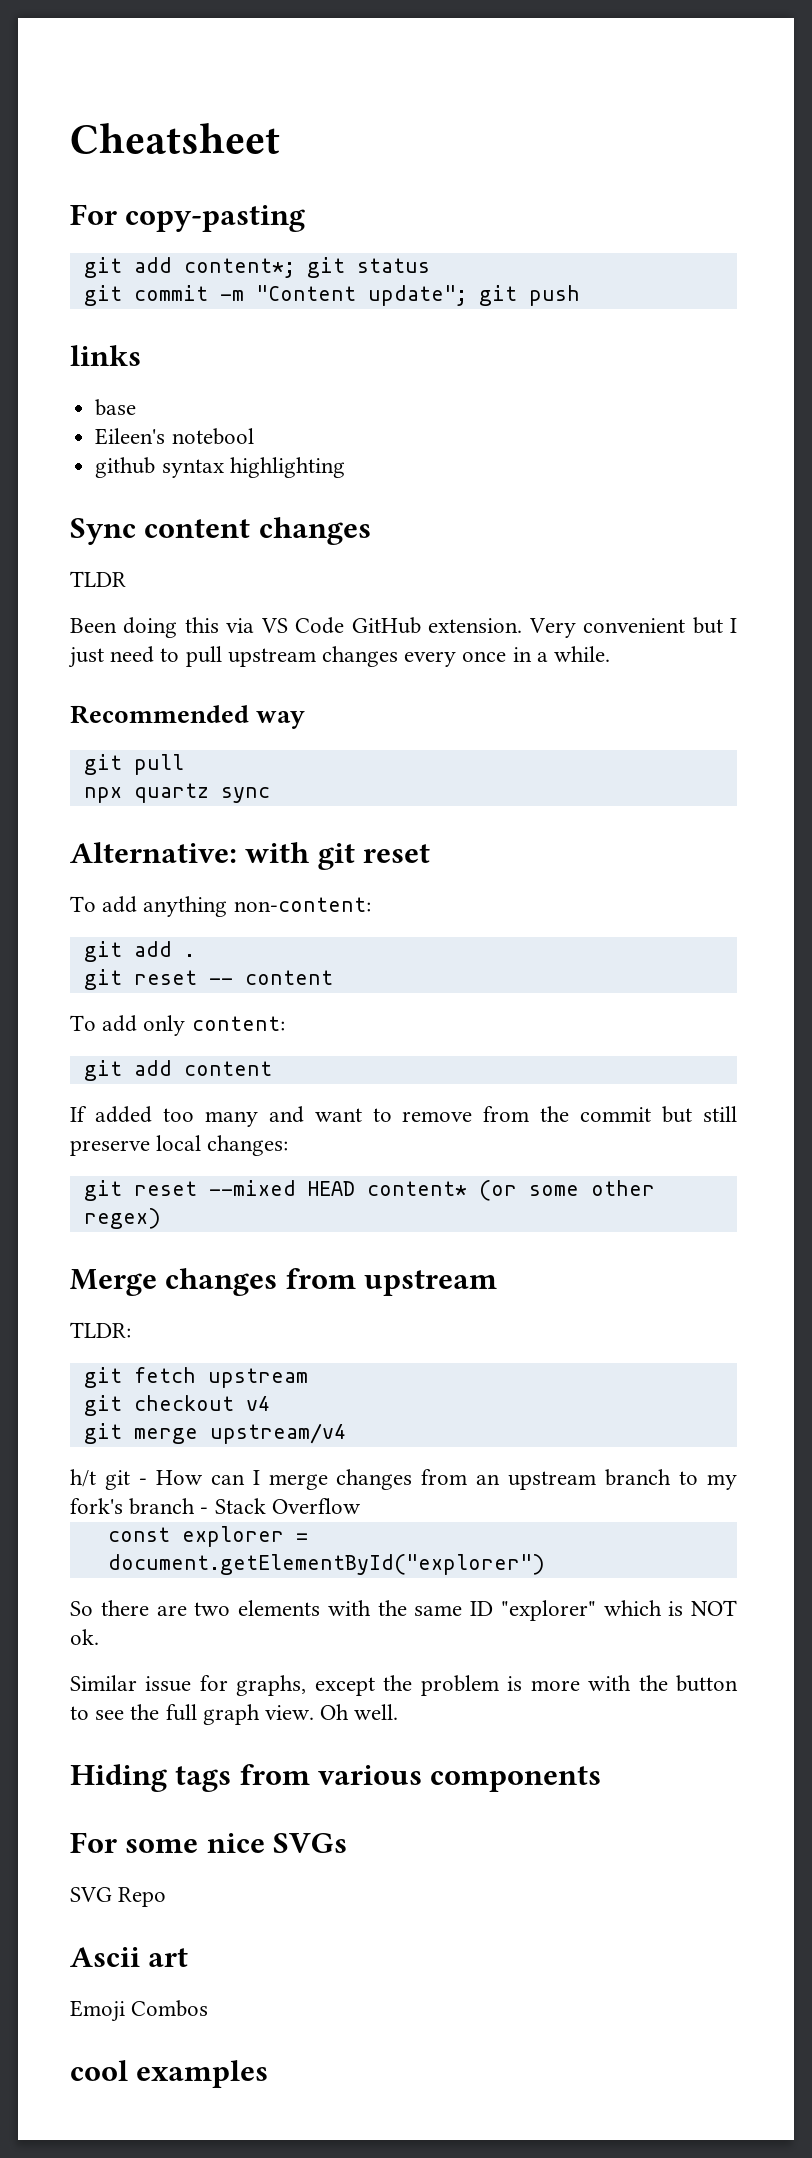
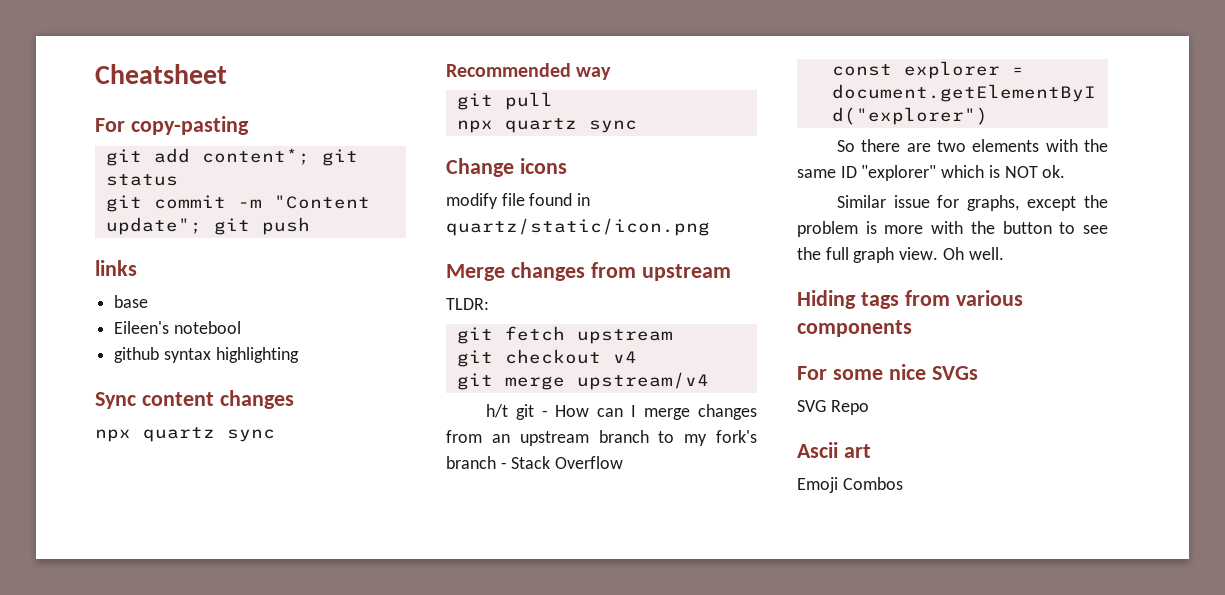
[70,571,126,587] [70,617,737,638] [68,646,611,668] TLDR // Been doing this via VS Code GitHub extension. Very convenient but I just need to pull upstream changes every once in a while. -> [95,427,275,442] npx quartz sync
[70,842,431,870] [70,896,371,917] [83,941,195,962] [83,969,333,990] [70,1015,285,1036] [83,1060,272,1081] [70,1106,737,1127] [70,1135,289,1156] [83,1180,655,1201] [83,1208,161,1229] Alternative: with git reset // To add anything non-content: // git add . // git reset -- content // To add only content: // git add content // If added too many and want to remove from the commit but still preserve local changes: // git reset --mixed HEAD content* (or some other regex) -> [446,158,567,177] [446,193,591,209] [446,218,710,236] Change icons // modify file found in quartz/static/icon.png
[70,2060,269,2088] // cool examples -> (903, 483) none

